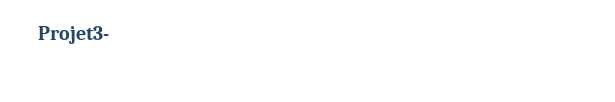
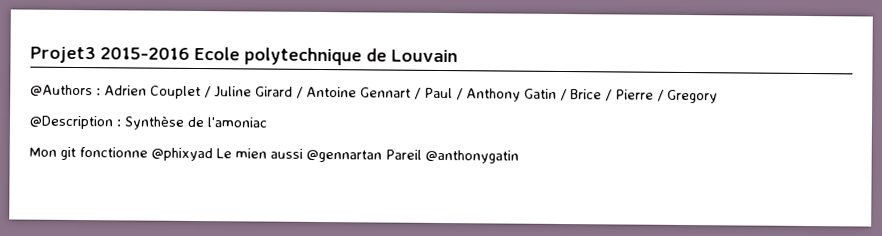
[38,26,109,44] Projet3- -> [30,46,458,66] [30,84,718,104] [29,115,267,130] [29,146,519,164] Projet3 2015-2016 Ecole polytechnique de Louvain // @Authors : Adrien Couplet / Juline Girard / Antoine Gennart / Paul / Anthony Gatin / Brice / Pierre / Gregory // @Description : Synthèse de l'amoniac // Mon git fonctionne @phixyad Le mien aussi @gennartan Pareil @anthonygatin

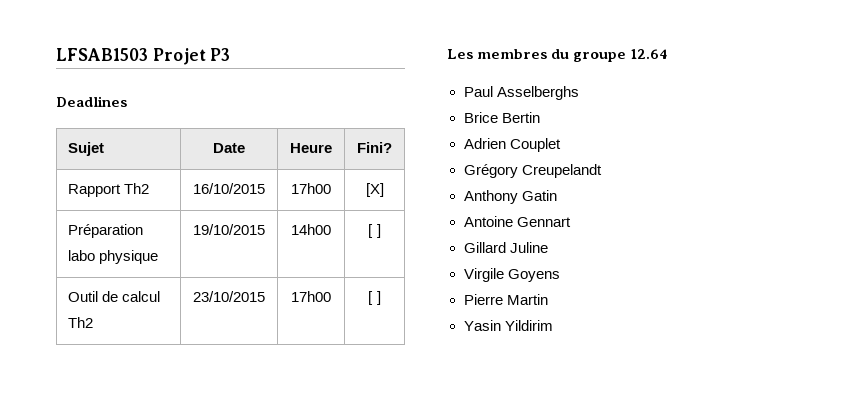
[30,46,458,66] [30,84,718,104] [29,115,267,130] [29,146,519,164] Projet3 2015-2016 Ecole polytechnique de Louvain // @Authors : Adrien Couplet / Juline Girard / Antoine Gennart / Paul / Anthony Gatin / Brice / Pierre / Gregory // @Description : Synthèse de l'amoniac // Mon git fonctionne @phixyad Le mien aussi @gennartan Pareil @anthonygatin -> [56,48,231,65] [56,96,127,107] [67,142,104,156] [213,143,245,153] [290,143,332,153] [357,142,392,153] [67,183,150,197] [193,183,265,194] [291,183,331,194] [365,183,384,197] [67,224,143,238] [67,250,159,264] [193,224,265,235] [291,224,331,235] [368,224,381,238] [67,291,161,302] [67,317,93,328] [193,291,265,302] [291,291,331,302] [368,291,381,305] [447,49,668,62] [463,86,579,100] [463,112,540,123] [463,138,561,152] [463,164,602,178] [463,190,557,204] [463,216,571,227] [463,242,548,253] [463,268,560,282] [463,294,548,305] [463,320,553,331] LFSAB1503 Projet P3 // Deadlines // Sujet | Date | Heure | Fini? // Rapport Th2 | 16/10/2015 | 17h00 | [X] // Préparation labo physique | 19/10/2015 | 14h00 | [ ] // Outil de calcul Th2 | 23/10/2015 | 17h00 | [ ] // Les membres du groupe 12.64 // Paul Asselberghs // Brice Bertin // Adrien Couplet // Grégory Creupelandt // Anthony Gatin // Antoine Gennart // Gillard Juline // Virgile Goyens // Pierre Martin // Yasin Yildirim

